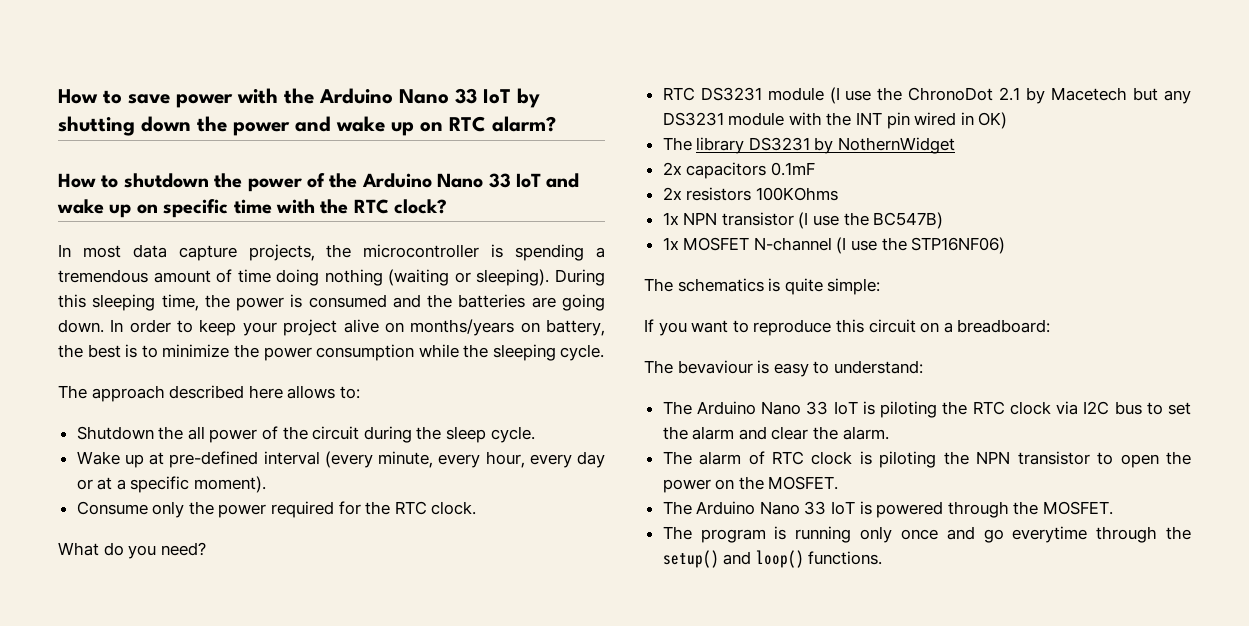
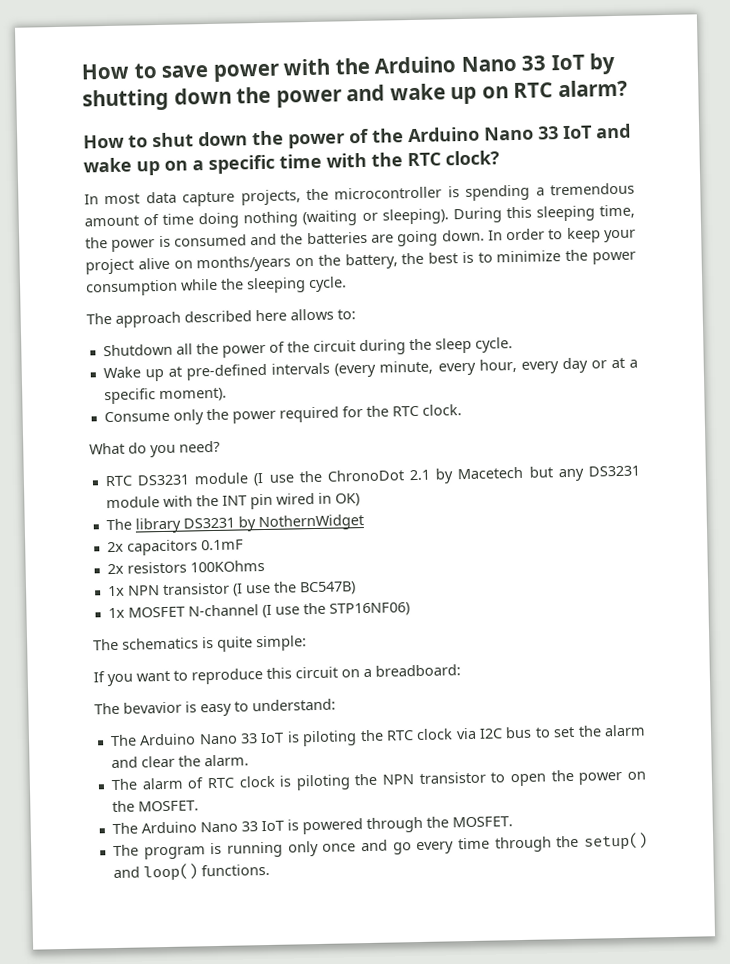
[123,173,209,188] shutdown -> [152,131,248,148] shut down
(158, 209) none -> [192,160,204,171] a
(540, 327) none -> [317,254,341,266] the
[158,426,205,440] the all -> [175,342,219,355] all the
[263,451,320,465] interval -> [271,362,331,375] intervals
[677,360,753,374] bevaviour -> [123,701,182,714] bevavior
[1012,526,1088,543] everytime -> [416,837,490,855] every time

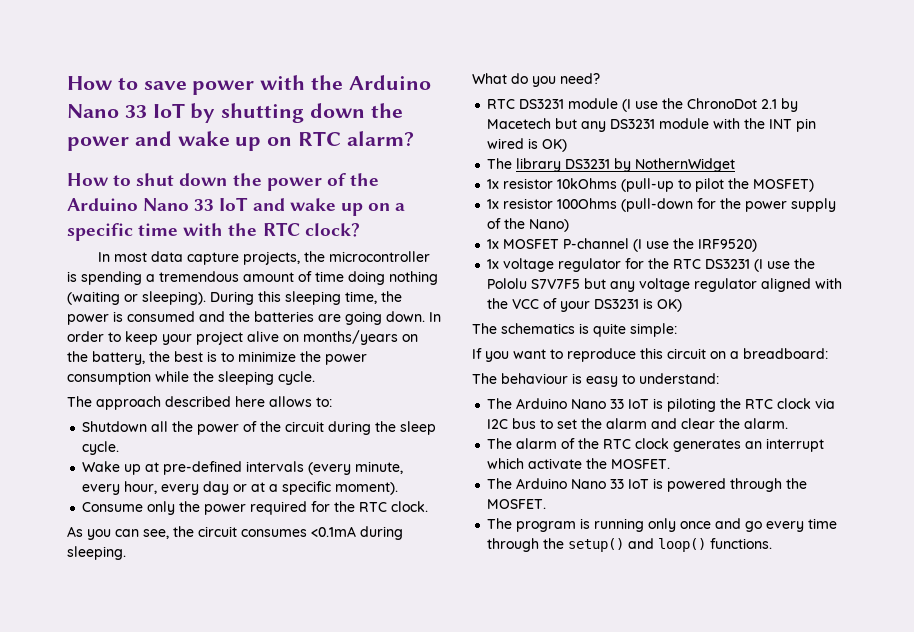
(462, 410) none -> [67,526,403,540] [67,546,126,560] // As you can see, the circuit consumes <0.1mA during sleeping.
[317,492,332,504] in -> [528,138,539,149] is
[106,539,244,556] [106,559,265,575] [107,581,356,597] [107,602,410,619] 2x capacitors 0.1mF // 2x resistors 100KOhms // 1x NPN transistor (I use the BC547B) // 1x MOSFET N-channel (I use the STP16NF06) -> [487,178,815,192] [487,198,837,212] [487,218,570,232] [487,238,758,252] [487,258,816,272] [487,278,843,292] [487,298,683,312] 1x resistor 10kOhms (pull-up to pilot the MOSFET) // 1x resistor 100Ohms (pull-down for the power supply of the Nano) // 1x MOSFET P-channel (I use the IRF9520) // 1x voltage regulator for the RTC DS3231 (I use the Pololu S7V7F5 but any voltage regulator aligned with the VCC of your DS3231 is OK)
[123,701,182,714] bevavior -> [501,373,568,384] behaviour
[206,769,646,791] RTC clock is piloting the NPN transistor to open the power on -> [578,438,825,452] [487,458,583,469] the RTC clock generates an interrupt which activate

